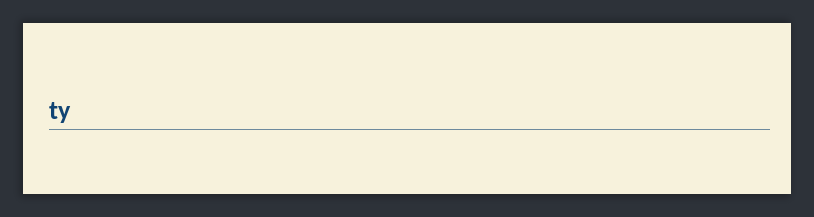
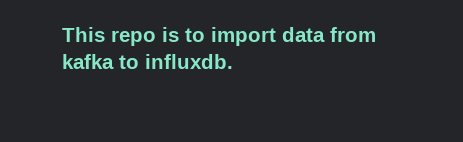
[49,102,71,123] ty -> [62,27,376,46] [62,54,233,69] This repo is to import data from kafka to influxdb.

